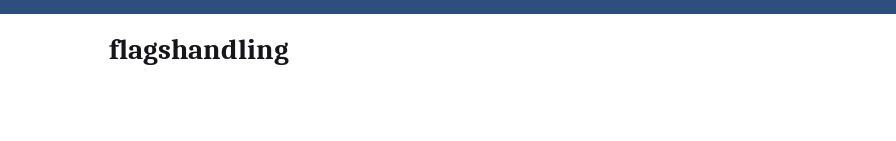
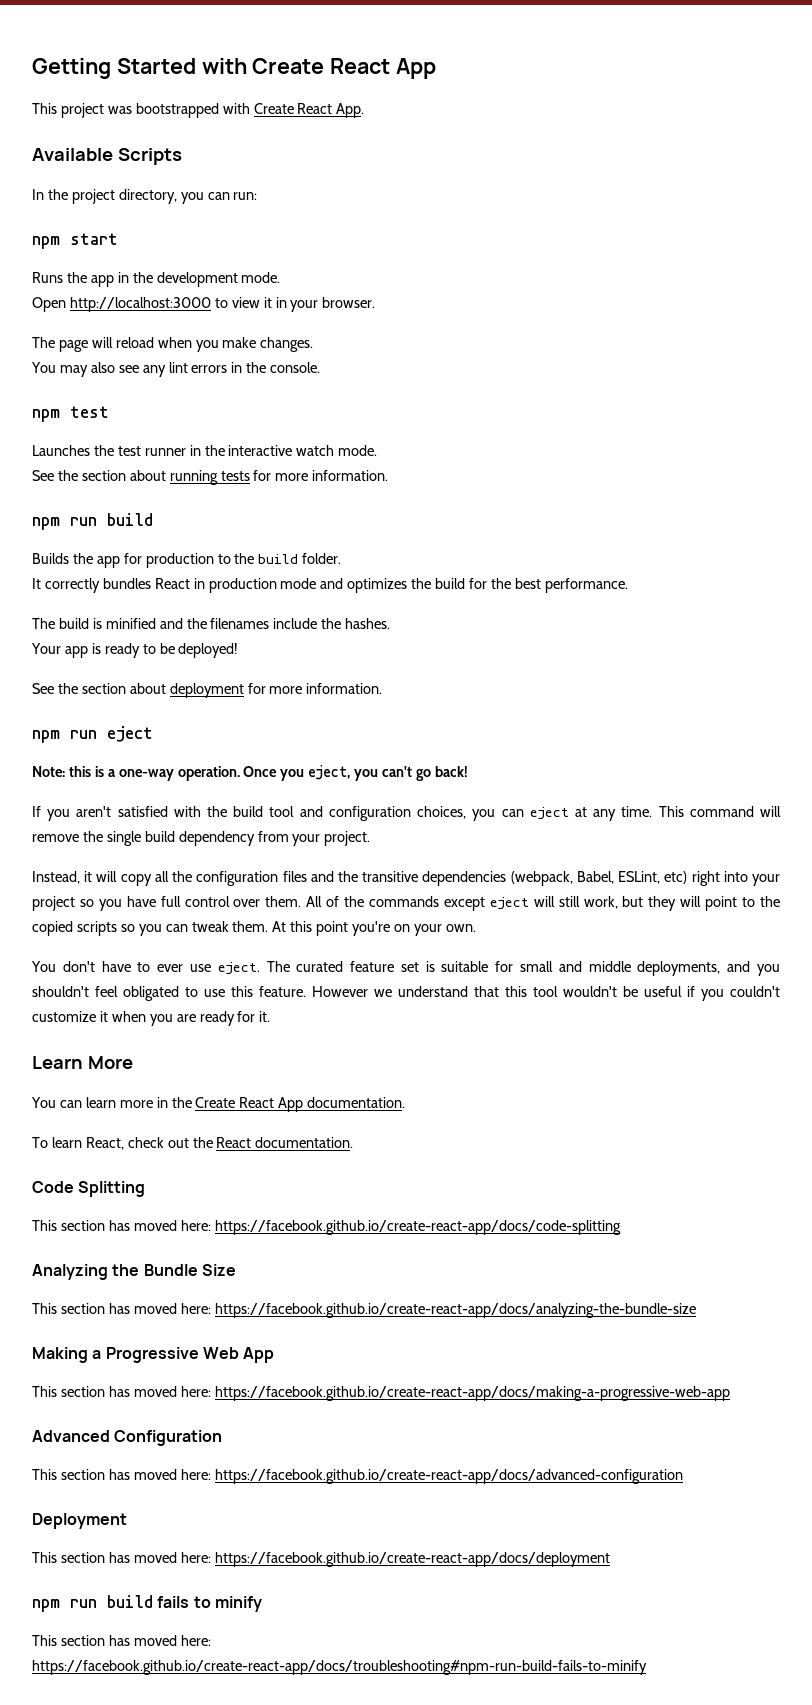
[109,38,289,65] flagshandling -> [32,58,437,79] [32,103,365,118] [32,148,182,165] [32,189,258,204] [32,233,118,249] [32,272,281,287] [32,297,376,312] [32,337,314,352] [31,362,321,377] [32,406,109,422] [32,445,378,456] [32,470,389,485] [32,513,153,530] [32,553,342,568] [32,578,628,593] [32,618,391,629] [31,643,239,658] [32,683,383,698] [32,726,153,743] [32,765,468,781] [32,806,782,821] [32,831,371,846] [32,871,780,886] [32,896,780,911] [32,921,476,936] [31,961,780,976] [32,986,780,1001] [32,1011,271,1026] [32,1056,133,1069] [31,1097,406,1112] [32,1137,354,1150] [32,1181,146,1197] [32,1220,621,1235] [32,1264,236,1280] [32,1303,696,1318] [32,1347,275,1363] [32,1386,730,1401] [32,1430,223,1446] [32,1469,683,1484] [32,1513,127,1529] [32,1552,610,1567] [32,1595,262,1612] [32,1635,211,1646] [32,1660,647,1675] Getting Started with Create React App // This project was bootstrapped with Create React App. // Available Scripts // In the project directory, you can run: // npm start // Runs the app in the development mode. // Open http://localhost:3000 to view it in your browser. // The page will reload when you make changes. // You may also see any lint errors in the console. // npm test // Launches the test runner in the interactive watch mode. // See the section about running tests for more information. // npm run build // Builds the app for production to the build folder. // It correctly bundles React in production mode and optimizes the build for the best performance. // The build is minified and the filenames include the hashes. // Your app is ready to be deployed! // See the section about deployment for more information. // npm run eject // Note: this is a one-way operation. Once you eject, you can't go back! // If you aren't satisfied with the build tool and configuration choices, you can eject at any time. This command will remove the single build dependency from your project. // Instead, it will copy all the configuration files and the transitive dependencies (webpack, Babel, ESLint, etc) right into your project so you have full control over them. All of the commands except eject will still work, but they will point to the copied scripts so you can tweak them. At this point you're on your own. // You don't have to ever use eject. The curated feature set is suitable for small and middle deployments, and you shouldn't feel obligated to use this feature. However we understand that this tool wouldn't be useful if you couldn't customize it when you are ready for it. // Learn More // You can learn more in the Create React App documentation. // To learn React, check out the React documentation. // Code Splitting // This section has moved here: https://facebook.github.io/create-react-app/docs/code-splitting // Analyzing the Bundle Size // This section has moved here: https://facebook.github.io/create-react-app/docs/analyzing-the-bundle-size // Making a Progressive Web App // This section has moved here: https://facebook.github.io/create-react-app/docs/making-a-progressive-web-app // Advanced Configuration // This section has moved here: https://facebook.github.io/create-react-app/docs/advanced-configuration // Deployment // This section has moved here: https://facebook.github.io/create-react-app/docs/deployment // npm run build fails to minify // This section has moved here: https://facebook.github.io/create-react-app/docs/troubleshooting#npm-run-build-fails-to-minify

